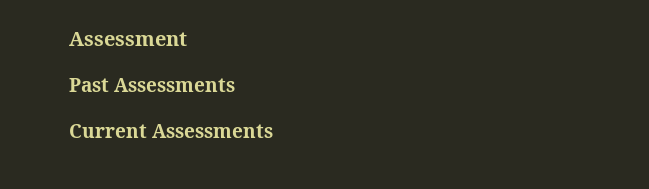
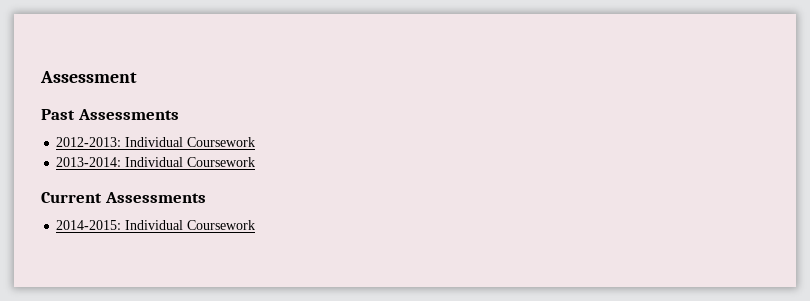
(236, 85) none -> [56,137,256,147] [56,157,256,167] // 2012-2013: Individual Coursework // 2013-2014: Individual Coursework
(274, 131) none -> [56,220,256,230] // 2014-2015: Individual Coursework

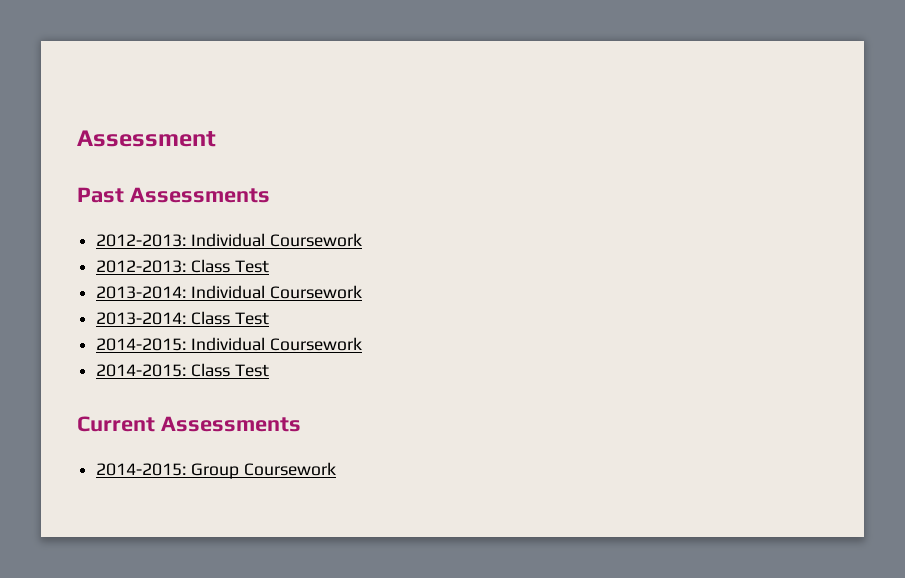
(256, 142) none -> [96,259,269,273] // 2012-2013: Class Test
(256, 162) none -> [96,311,269,325] [96,337,362,351] [96,363,269,377] // 2013-2014: Class Test // 2014-2015: Individual Coursework // 2014-2015: Class Test
[125,220,184,230] Individual -> [190,463,239,479] Group

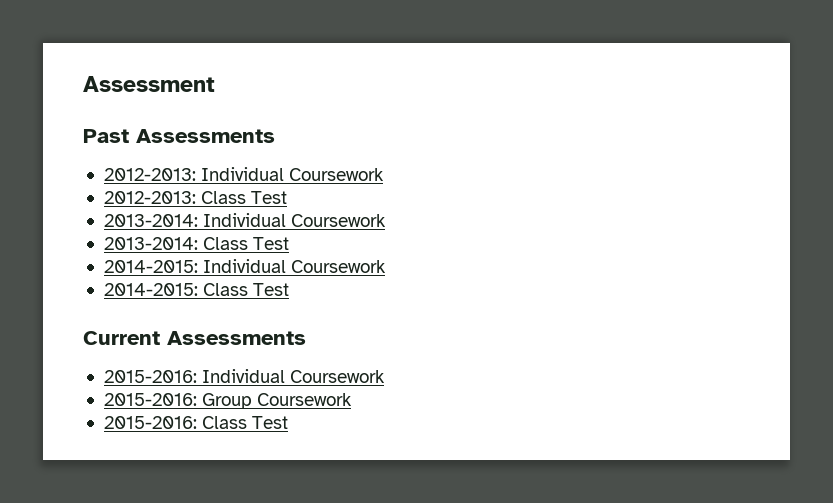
[96,463,187,476] 2014-2015: -> [103,369,386,383] [103,393,197,406] 2015-2016: Individual Coursework // 2015-2016:
(336, 469) none -> [103,416,289,429] // 2015-2016: Class Test

